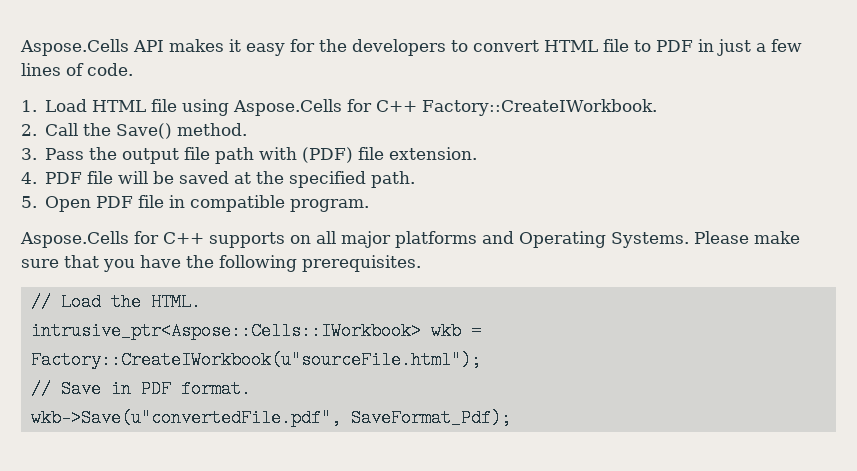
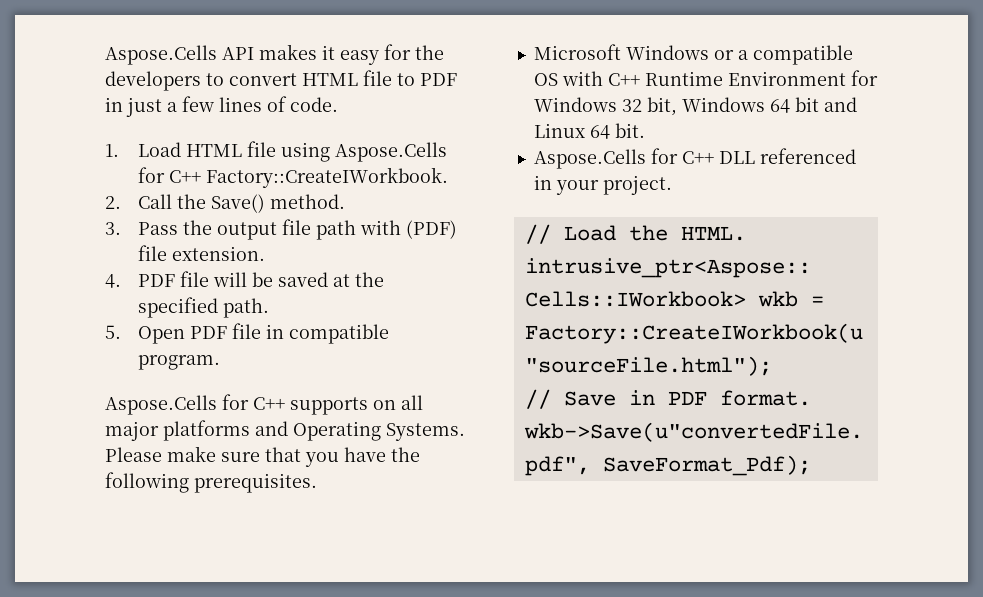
(421, 263) none -> [533,44,853,65] [533,70,878,86] [533,97,857,116] [533,123,645,139] [533,148,856,169] [533,175,672,195] // Microsoft Windows or a compatible OS with C++ Runtime Environment for Windows 32 bit, Windows 64 bit and Linux 64 bit. // Aspose.Cells for C++ DLL referenced in your project.

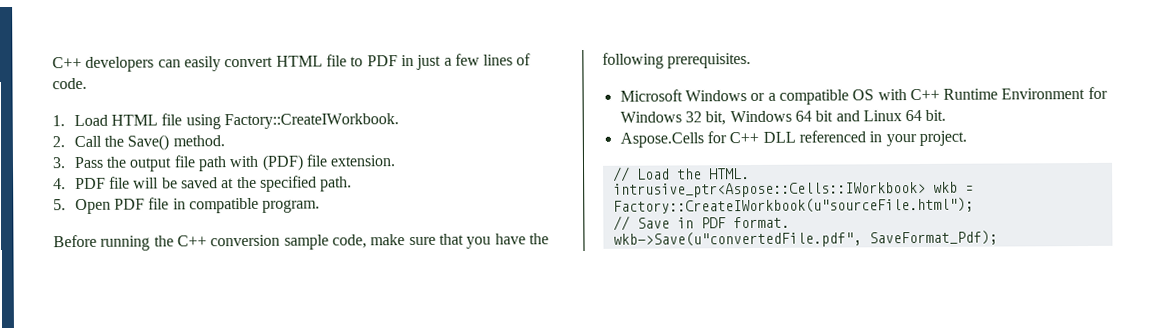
[105,44,444,65] [105,71,224,91] Aspose.Cells API makes it easy for the developers to -> [52,56,221,72] C++ developers can easily
[335,142,448,162] [138,167,202,183] Aspose.Cells for C++ -> (221, 122) none
[105,394,423,415] [105,420,465,441] [105,447,162,462] Aspose.Cells for C++ supports on all major platforms and Operating Systems. Please -> [53,234,367,251] Before running the C++ conversion sample code,

